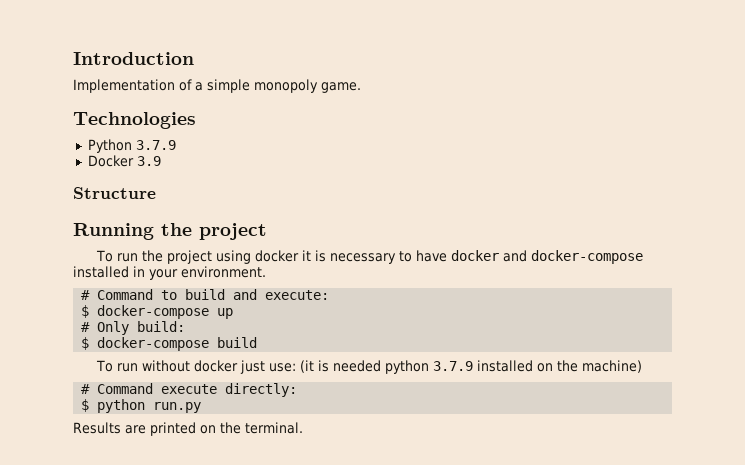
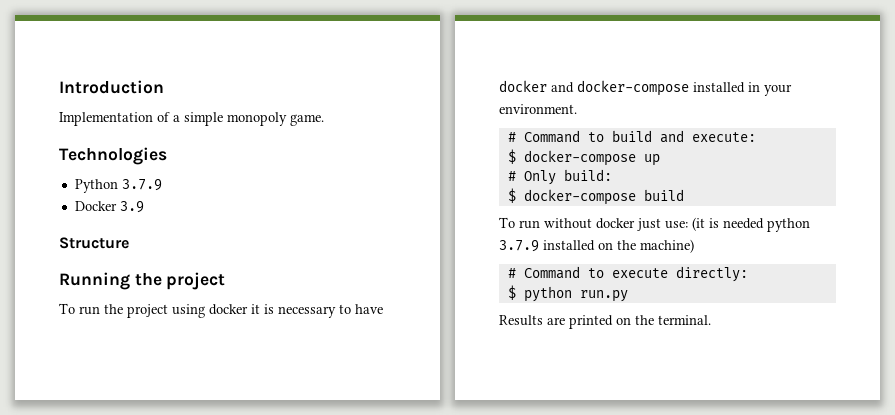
(154, 388) none -> [587,268,604,278] to

